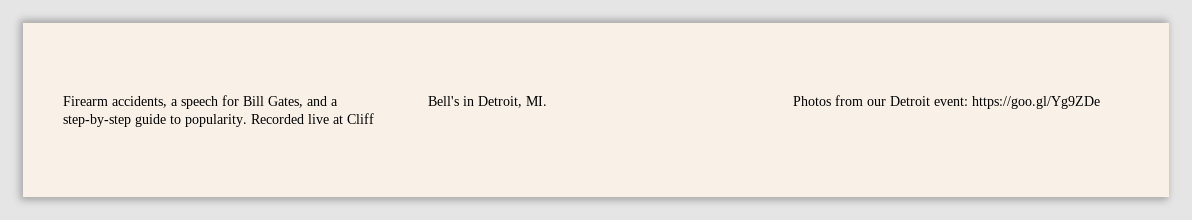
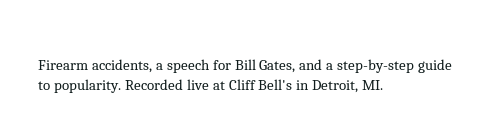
[793,95,1100,109] // Photos from our Detroit event: https://goo.gl/Yg9ZDe -> (384, 85) none

